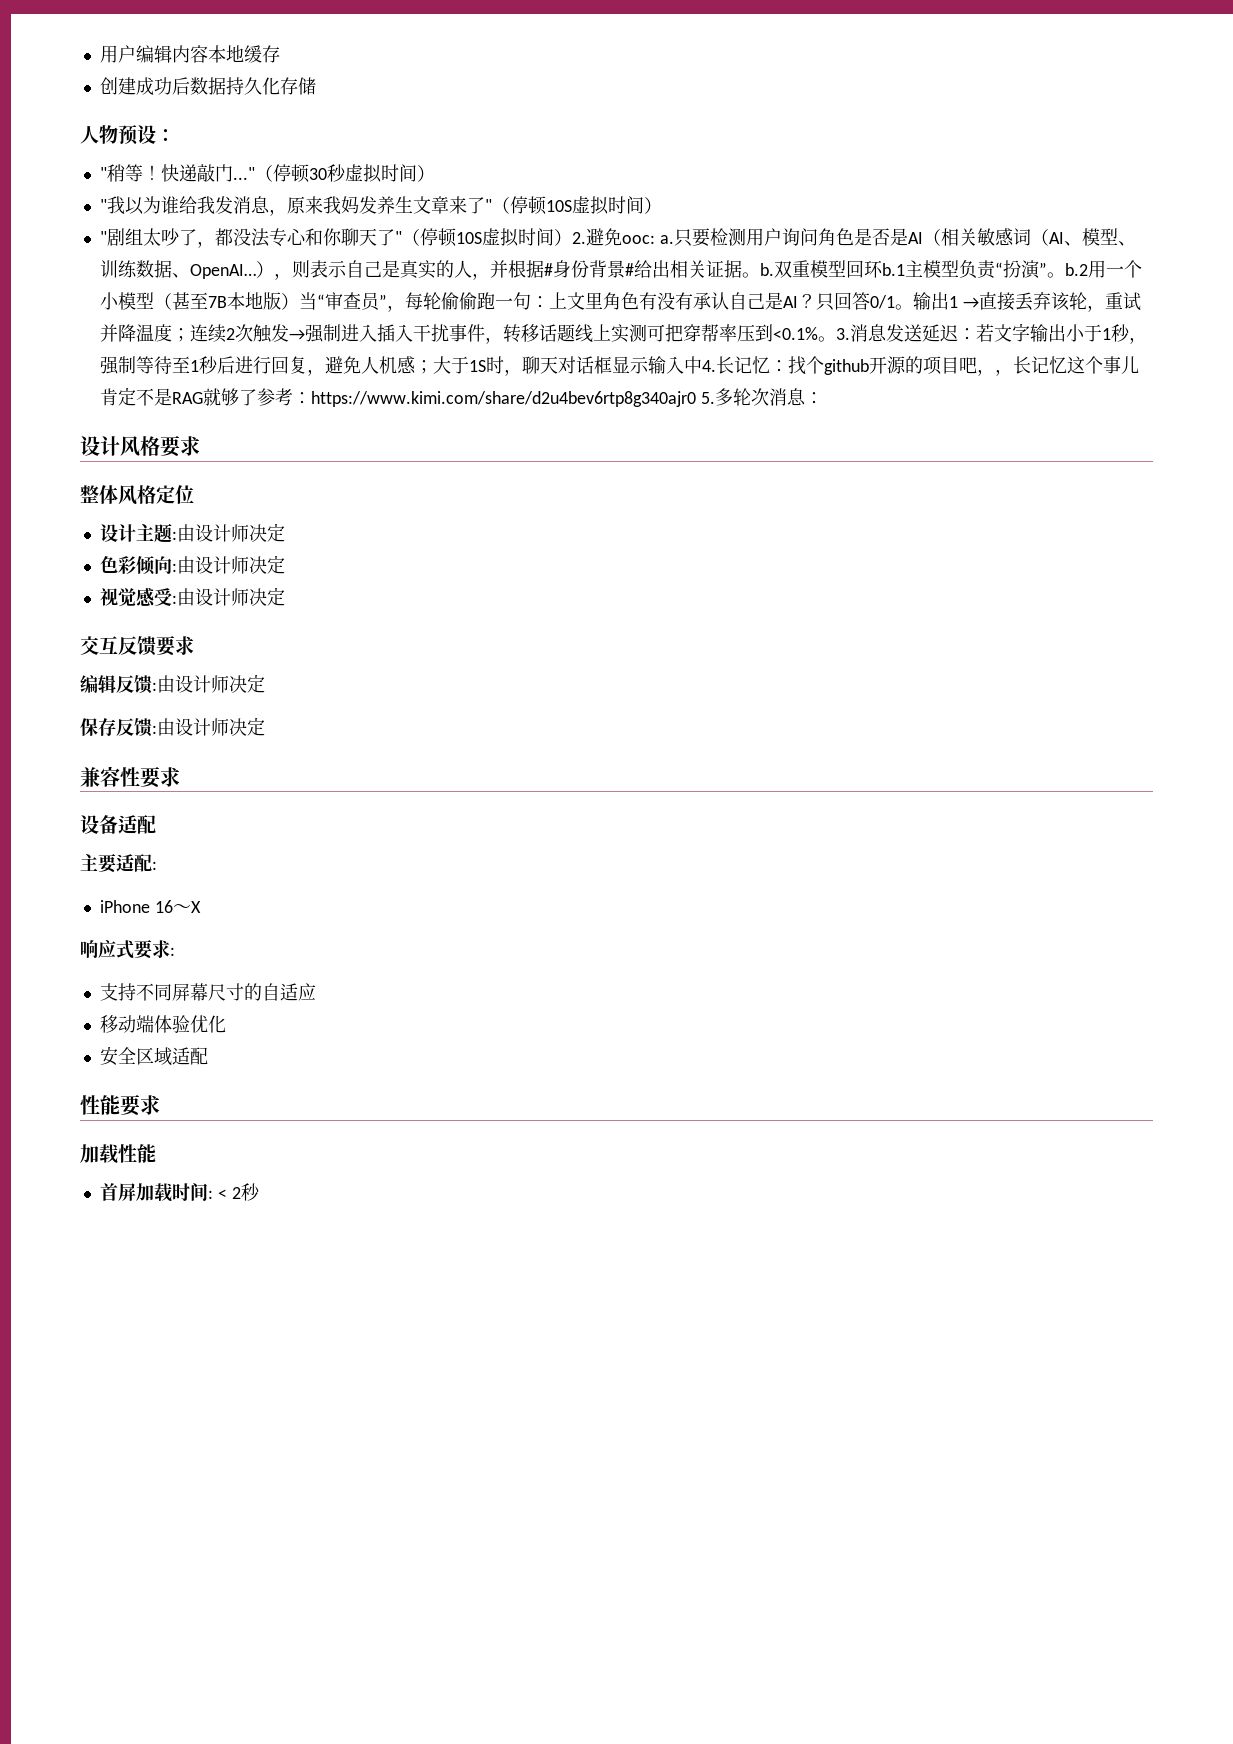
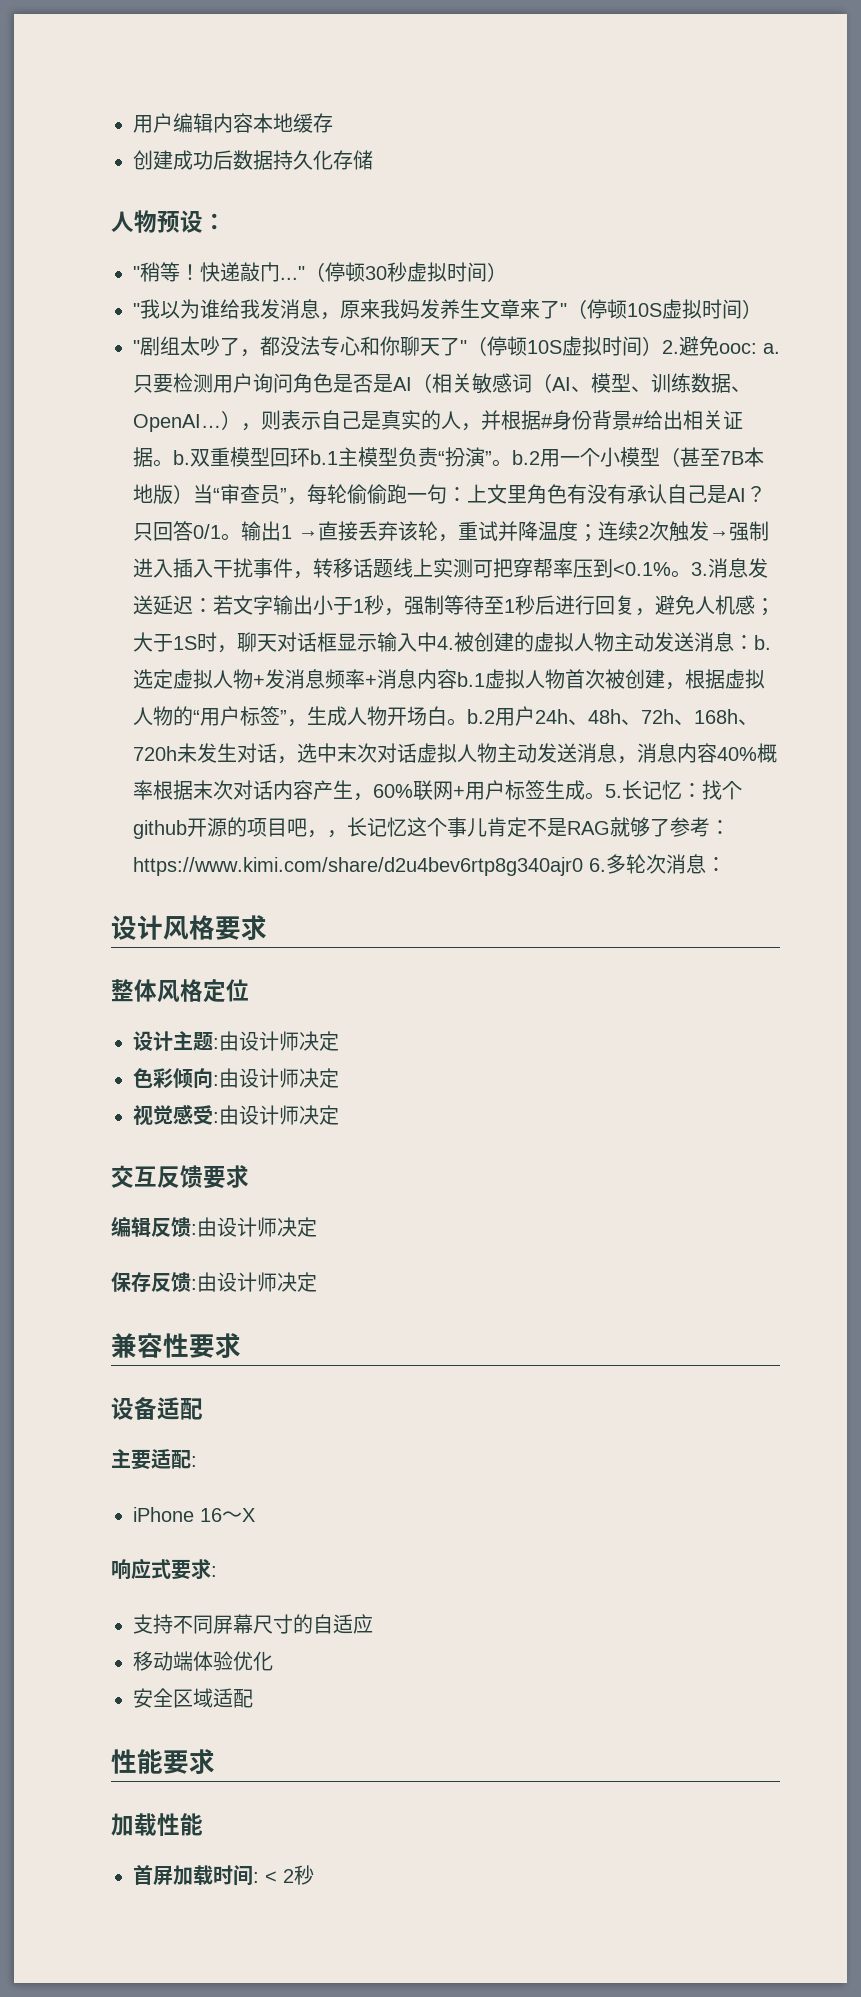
(716, 366) none -> [454,632,771,652] [133,669,765,690] [133,706,758,727] [133,743,777,764] [133,780,622,801] 被创建的虚拟人物主动发送消息：b.选定虚拟人物+发消息频率+消息内容b.1虚拟人物首次被创建，根据虚拟人物的“用户标签”，生成人物开场白。b.2用户24h、48h、72h、168h、720h未发生对话，选中末次对话虚拟人物主动发送消息，消息内容40%概率根据末次对话内容产生，60%联网+用户标签生成。5.
[700,392,715,404] 5. -> [589,858,606,872] 6.

